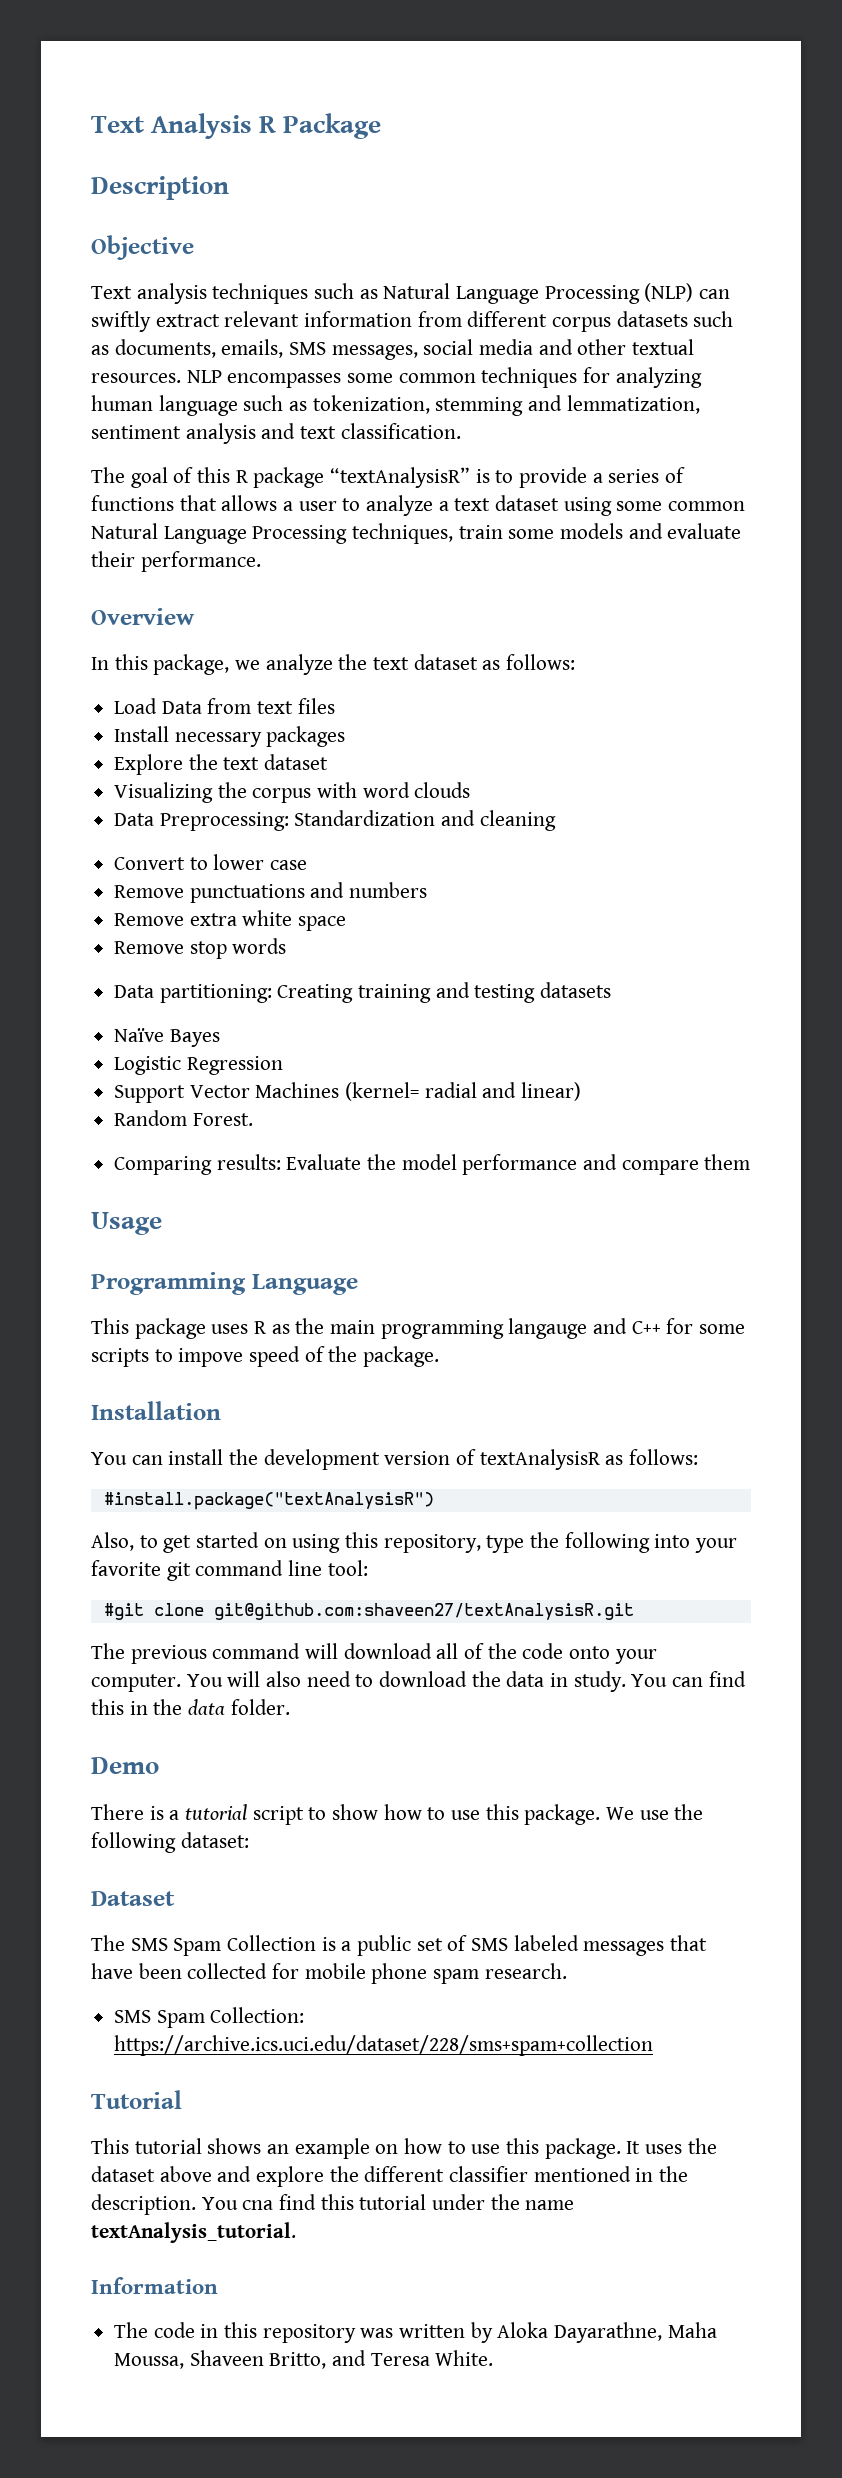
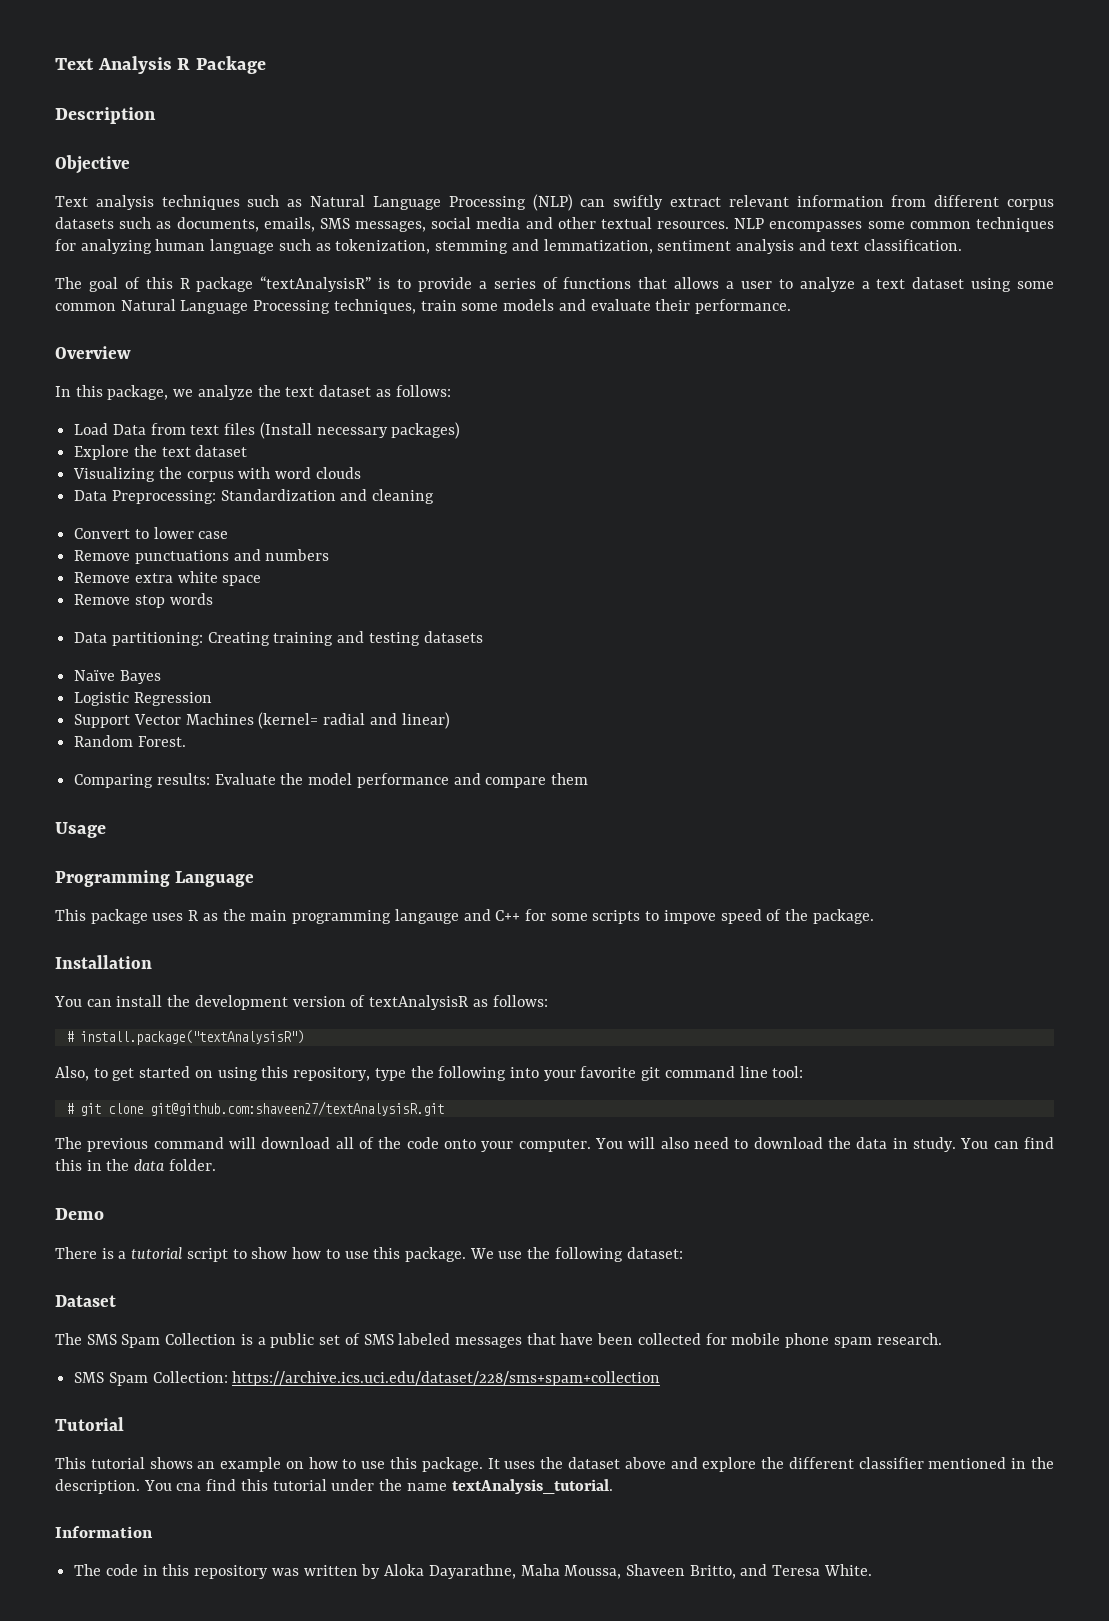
[114,726,346,747] // Install necessary packages -> [259,422,461,439] (Install necessary packages)
[103,1492,434,1510] #install.package("textAnalysisR") -> [65,1030,304,1045] # install.package("textAnalysisR")
[103,1603,144,1620] #git -> [65,1103,101,1116] # git

